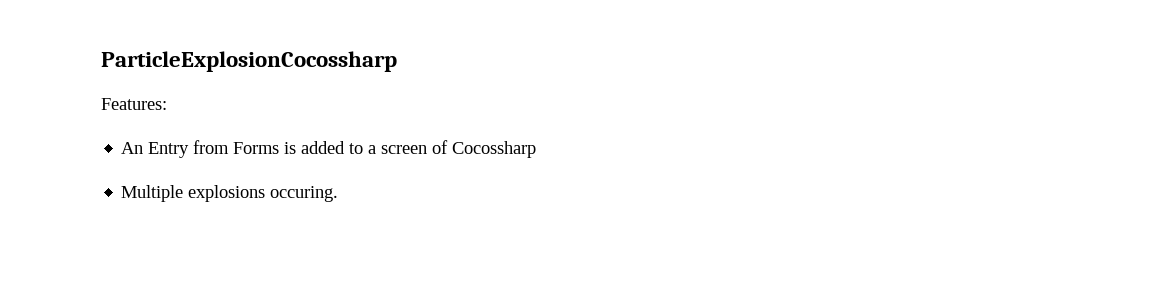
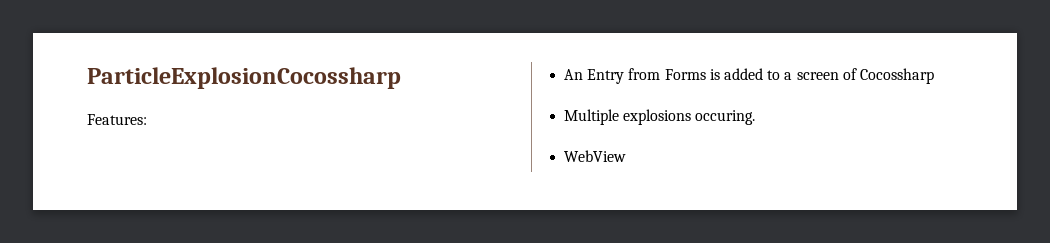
(339, 194) none -> [564,150,627,162] // WebView

